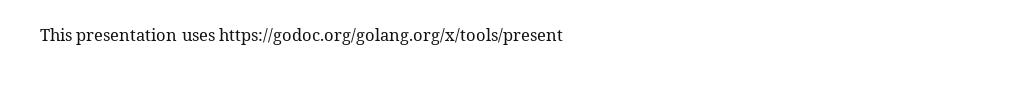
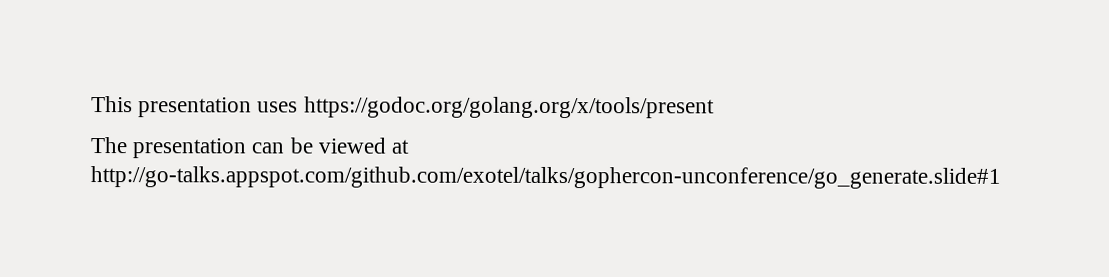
(564, 36) none -> [90,137,410,159] [90,166,1001,189] // The presentation can be viewed at http://go-talks.appspot.com/github.com/exotel/talks/gophercon-unconference/go_generate.slide#1

